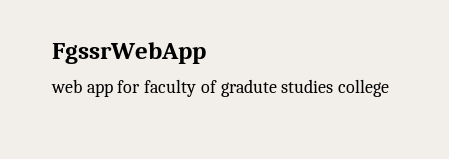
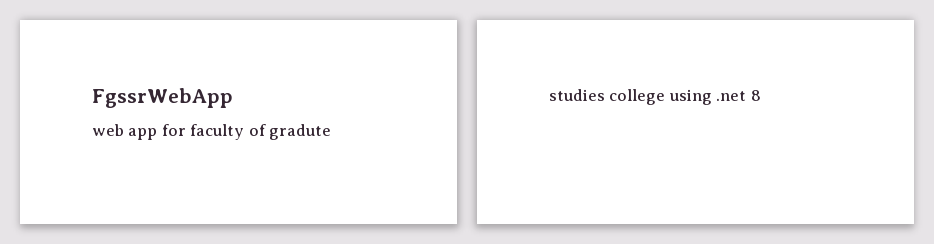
(390, 88) none -> [668,89,761,105] using .net 8

